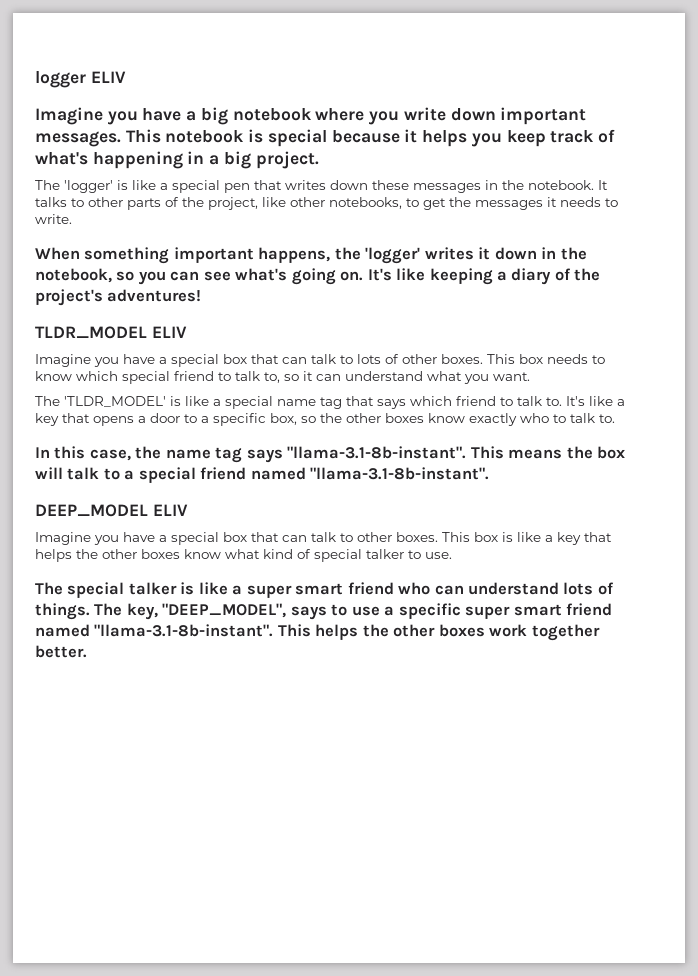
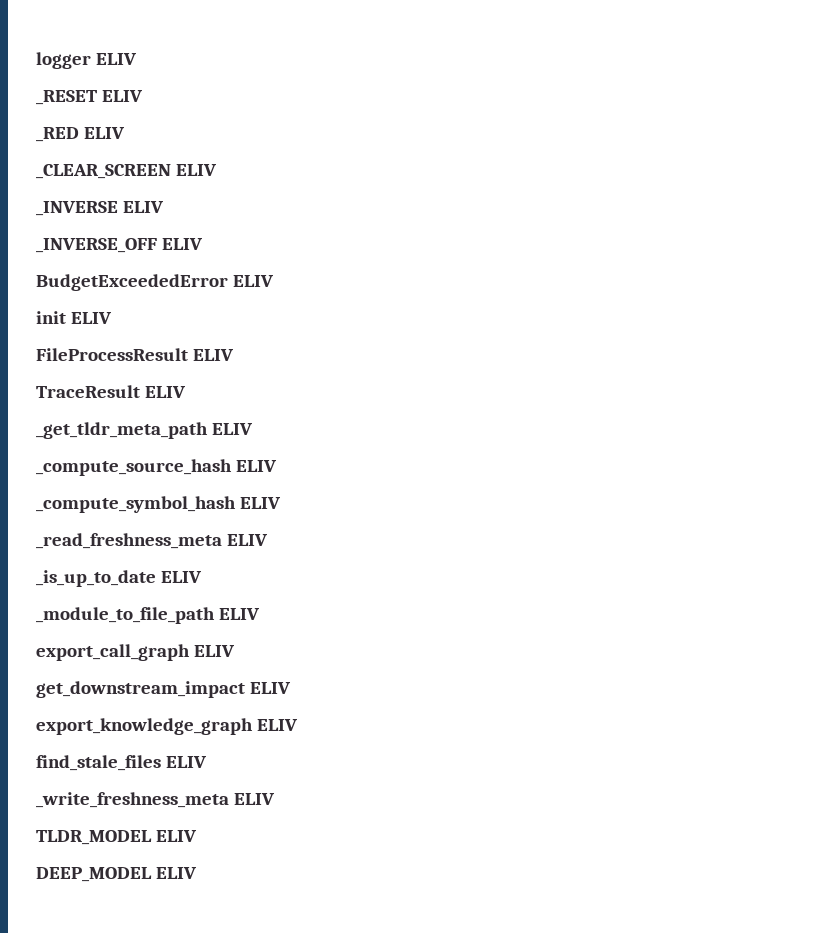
[35,107,587,125] [35,129,615,147] [35,151,319,169] [35,180,608,193] [35,197,618,210] [35,214,72,224] [35,247,587,264] [35,268,601,285] [35,289,202,306] [35,326,187,339] [35,354,605,367] [35,371,530,384] [35,396,625,409] [35,413,615,426] [35,446,626,463] [35,467,490,483] [35,504,188,517] [35,532,612,545] [35,549,452,562] [35,582,614,598] [35,603,613,620] [35,624,600,641] [35,645,87,658] Imagine you have a big notebook where you write down important messages. This notebook is special because it helps you keep track of what's happening in a big project. // The 'logger' is like a special pen that writes down these messages in the notebook. It talks to other parts of the project, like other notebooks, to get the messages it needs to write. // When something important happens, the 'logger' writes it down in the notebook, so you can see what's going on. It's like keeping a diary of the project's adventures! // TLDR_MODEL ELIV // Imagine you have a special box that can talk to lots of other boxes. This box needs to know which special friend to talk to, so it can understand what you want. // The 'TLDR_MODEL' is like a special name tag that says which friend to talk to. It's like a key that opens a door to a specific box, so the other boxes know exactly who to talk to. // In this case, the name tag says "llama-3.1-8b-instant". This means the box will talk to a special friend named "llama-3.1-8b-instant". // DEEP_MODEL ELIV // Imagine you have a special box that can talk to other boxes. This box is like a key that helps the other boxes know what kind of special talker to use. // The special talker is like a super smart friend who can understand lots of things. The key, "DEEP_MODEL", says to use a specific super smart friend named "llama-3.1-8b-instant". This helps the other boxes work together better. -> [36,90,143,105] [36,127,125,142] [36,164,217,179] [36,201,164,216] [36,238,203,253] [36,274,274,291] [36,311,112,324] [36,348,234,361] [36,385,186,398] [36,422,253,439] [36,459,277,476] [36,496,281,513] [36,533,268,549] [36,570,202,587] [36,607,260,624] [36,644,235,661] [36,681,291,698] [36,718,298,735] [36,755,207,771] [36,792,275,808] [36,830,197,845] [36,867,197,882] _RESET ELIV // _RED ELIV // _CLEAR_SCREEN ELIV // _INVERSE ELIV // _INVERSE_OFF ELIV // BudgetExceededError ELIV // init ELIV // FileProcessResult ELIV // TraceResult ELIV // _get_tldr_meta_path ELIV // _compute_source_hash ELIV // _compute_symbol_hash ELIV // _read_freshness_meta ELIV // _is_up_to_date ELIV // _module_to_file_path ELIV // export_call_graph ELIV // get_downstream_impact ELIV // export_knowledge_graph ELIV // find_stale_files ELIV // _write_freshness_meta ELIV // TLDR_MODEL ELIV // DEEP_MODEL ELIV

